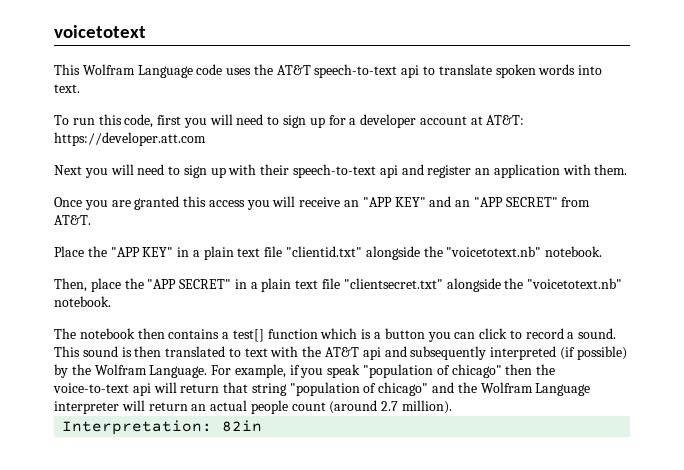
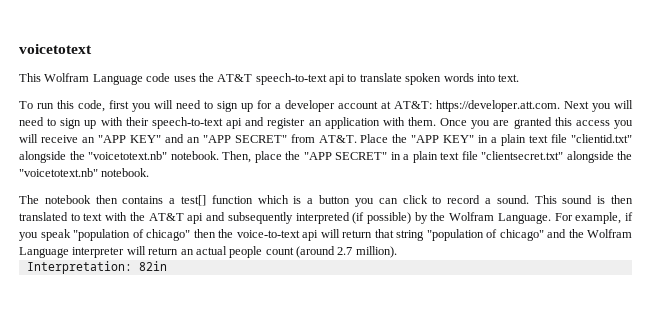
[54,132,206,146] https://developer.att.com // -> [436,100,560,112] https://developer.att.com.
(628, 169) // -> (436, 121) none
(91, 220) // -> (357, 139) none
(603, 251) // -> (219, 155) none

